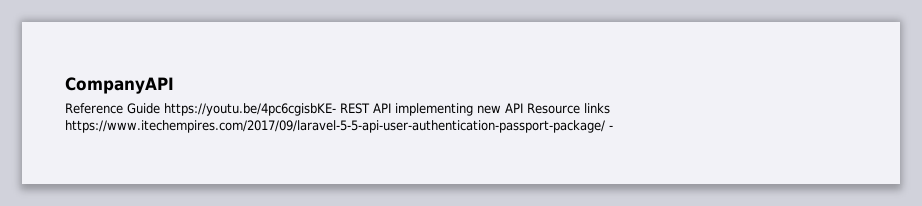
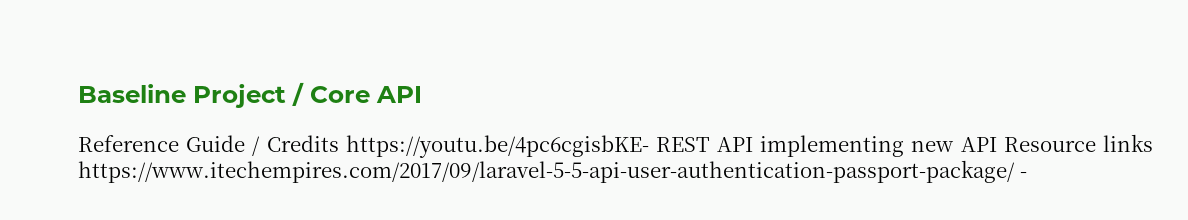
[65,77,174,94] CompanyAPI -> [78,82,422,108] Baseline Project / Core API
(160, 108) none -> [252,135,339,156] / Credits

